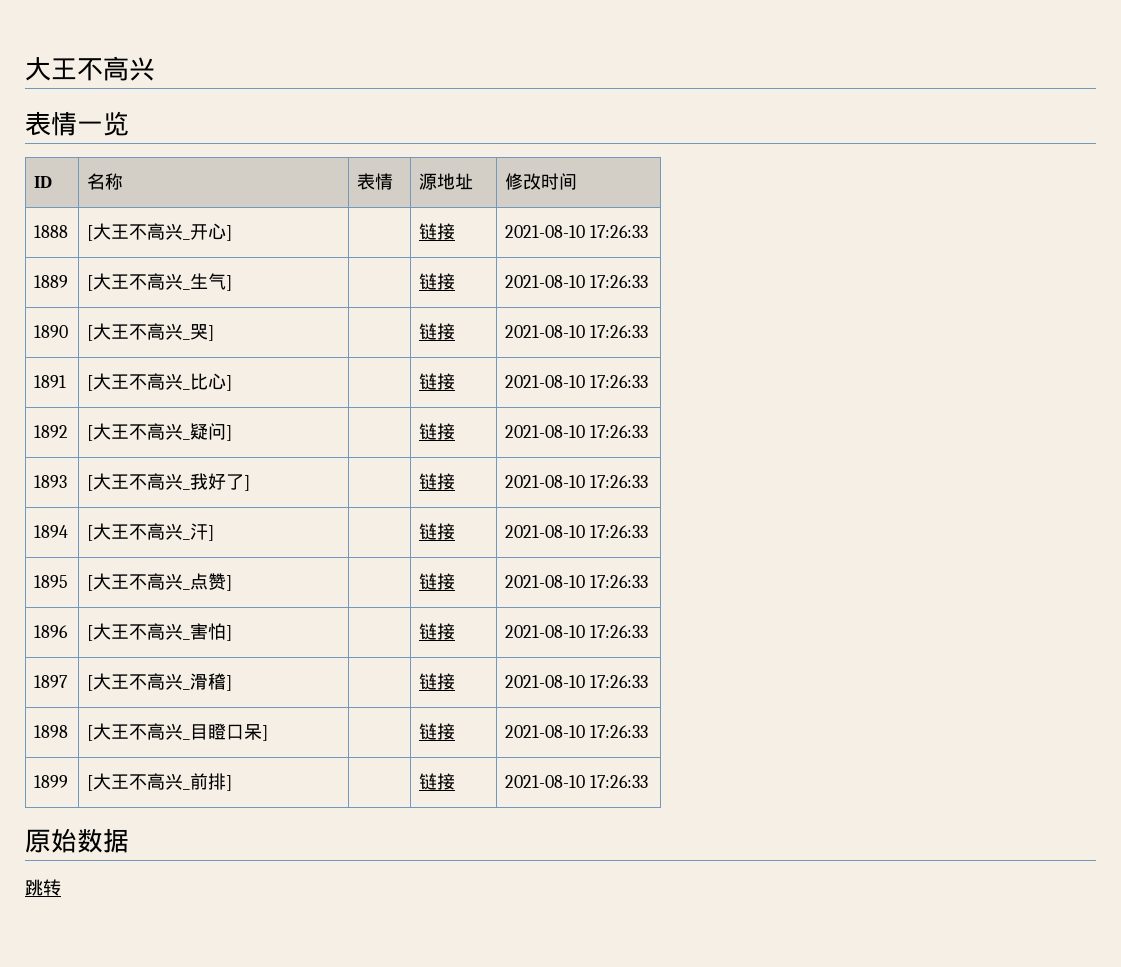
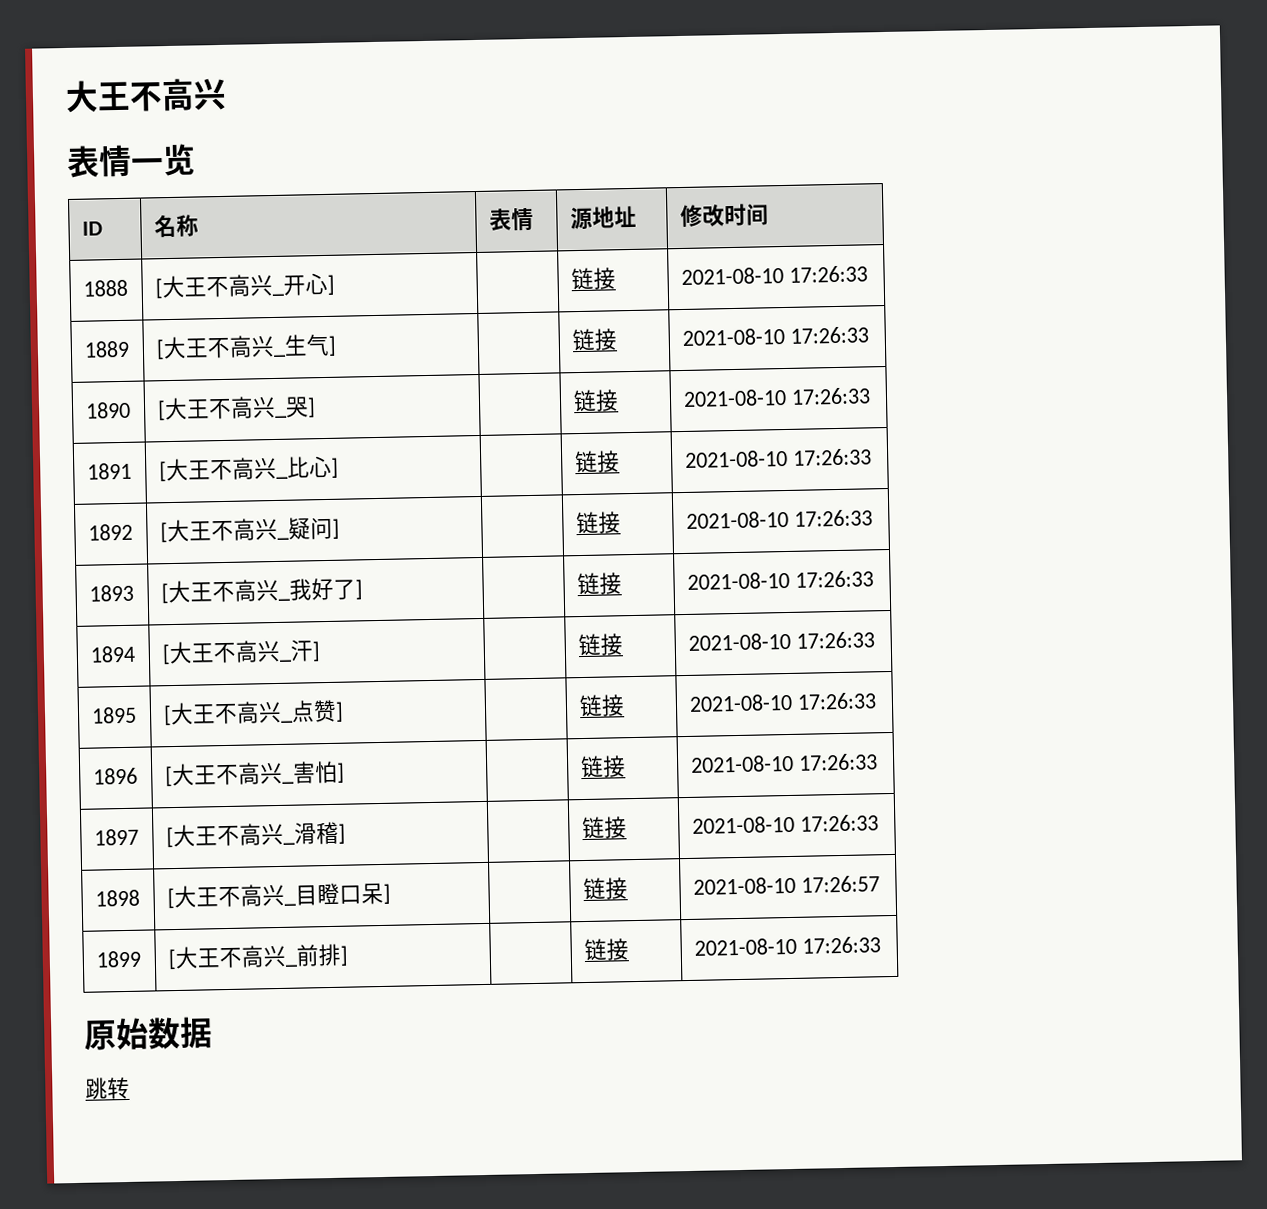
[590,725,649,738] 17:26:33 -> [800,875,880,893] 17:26:57

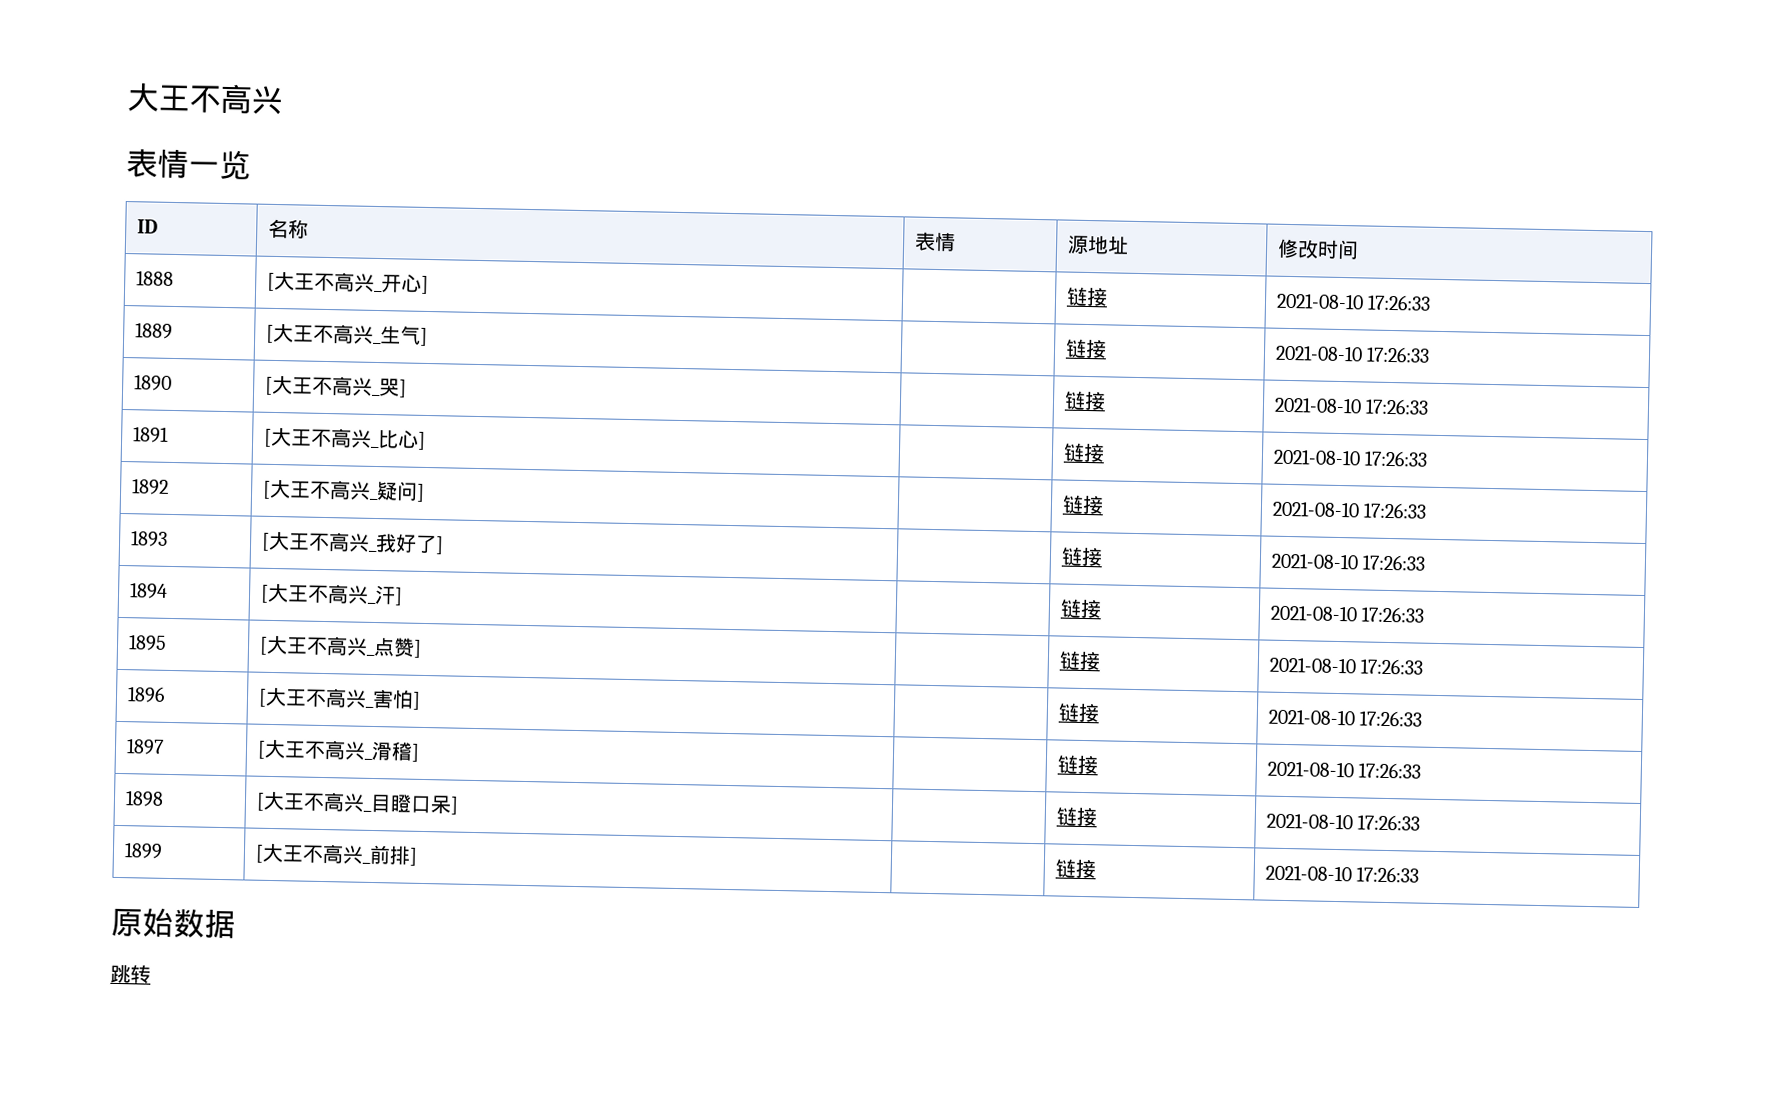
[800,875,880,893] 17:26:57 -> [1357,814,1421,831] 17:26:33

